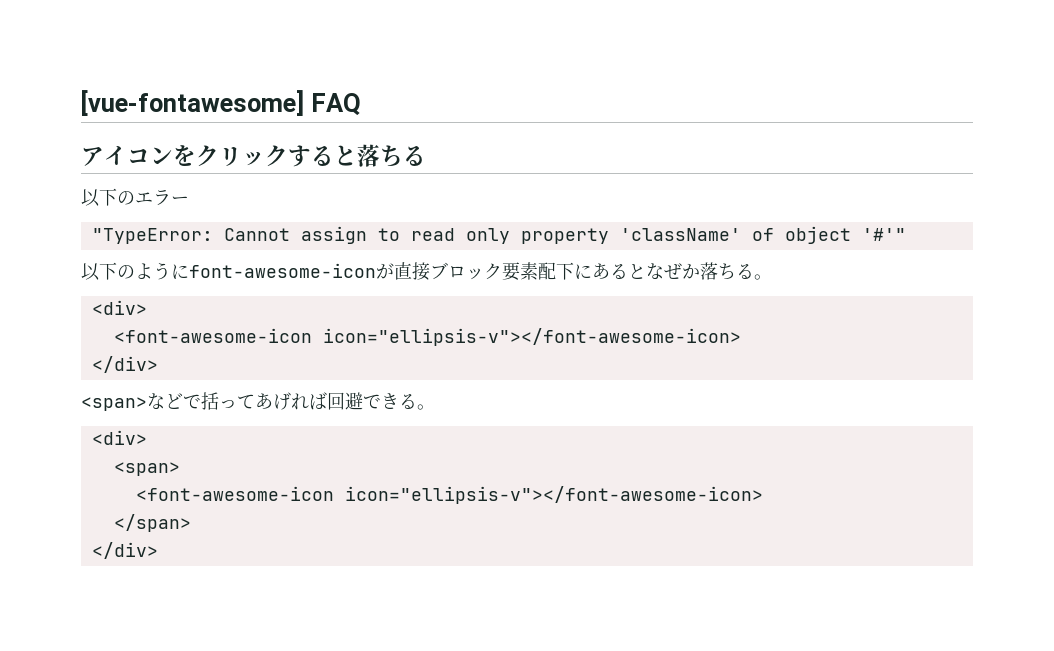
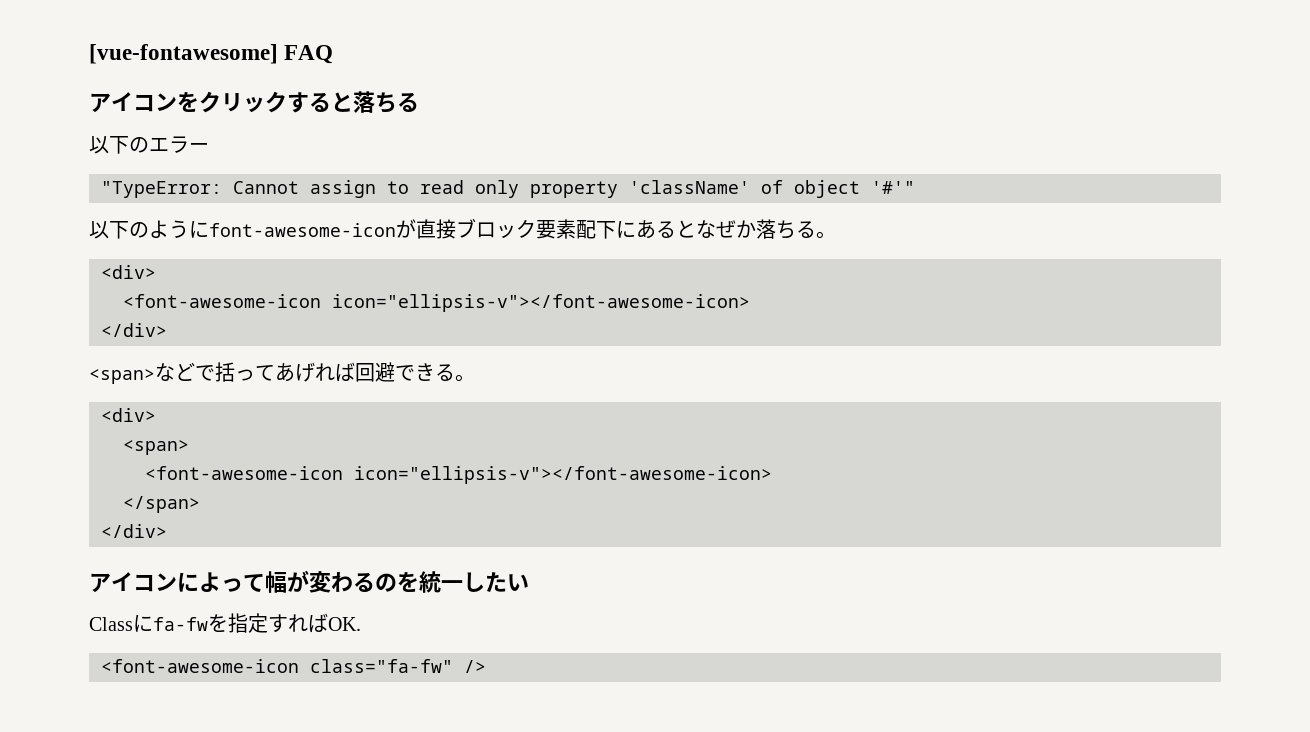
(158, 550) none -> [89,570,529,593] [89,613,361,633] [101,659,486,673] // アイコンによって幅が変わるのを統一したい // Classにfa-fwを指定すればOK. // <font-awesome-icon class="fa-fw" />

